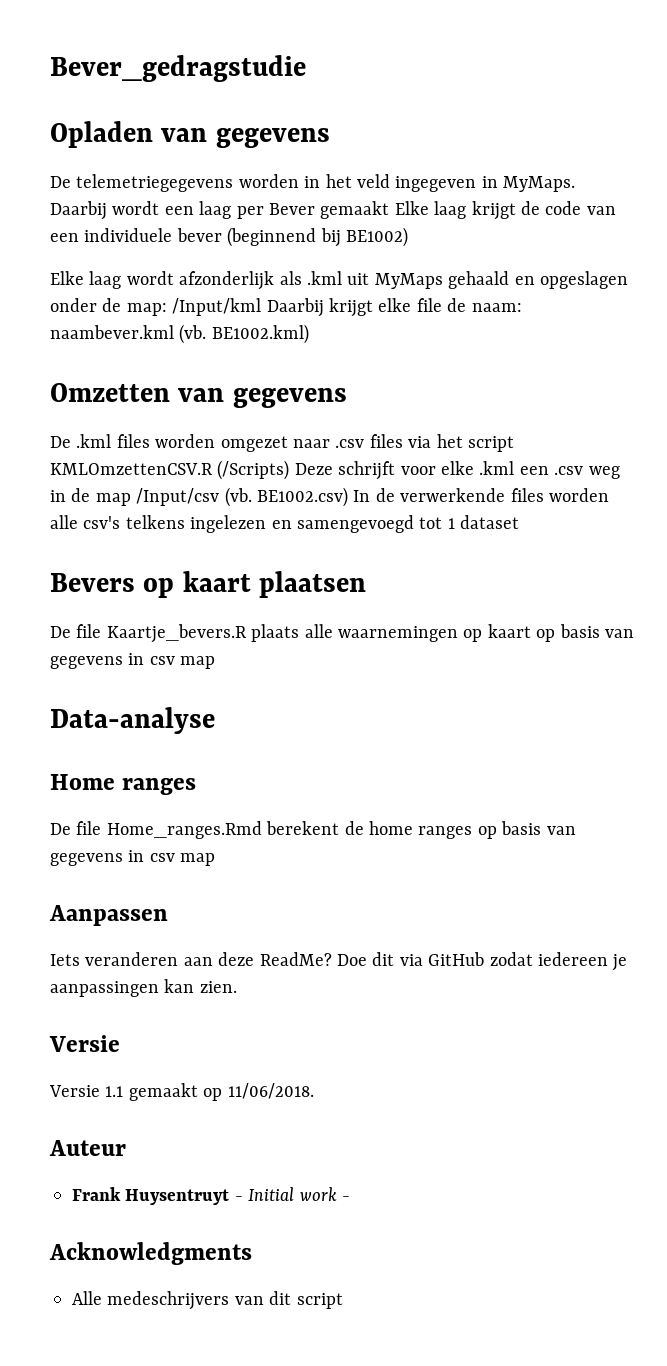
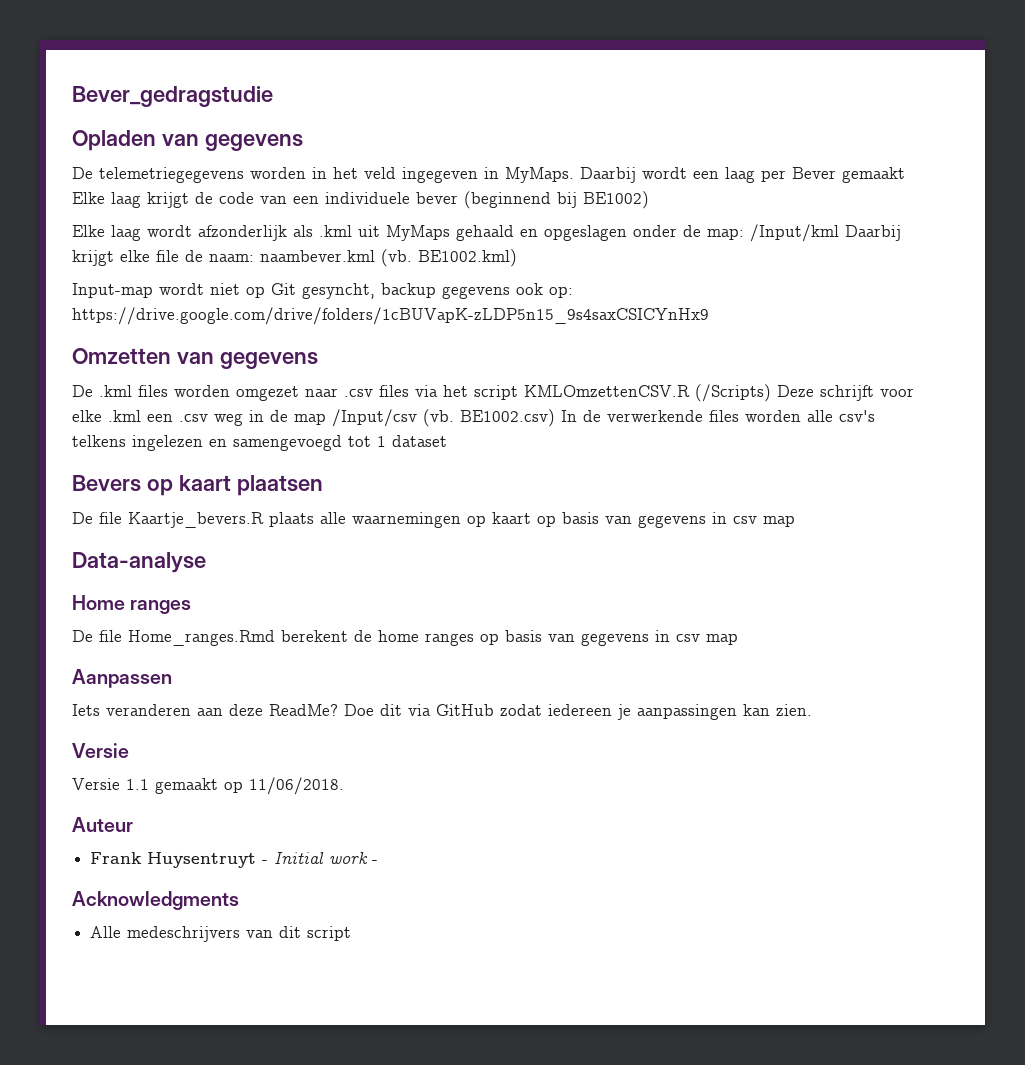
(309, 334) none -> [72,283,573,299] [72,307,709,325] // Input-map wordt niet op Git gesyncht, backup gegevens ook op: https://drive.google.com/drive/folders/1cBUVapK-zLDP5n15_9s4saxCSICYnHx9

